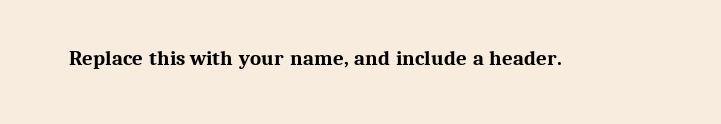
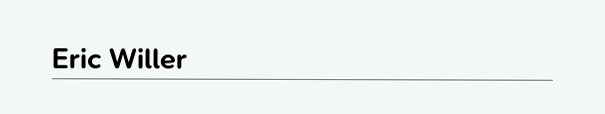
[69,50,563,69] Replace this with your name, and include a header. -> [51,47,188,70] Eric Willer

